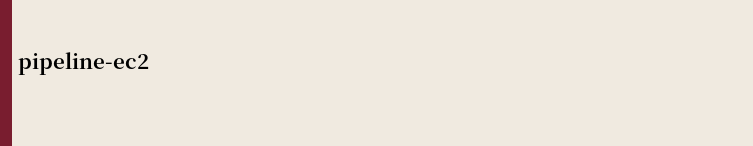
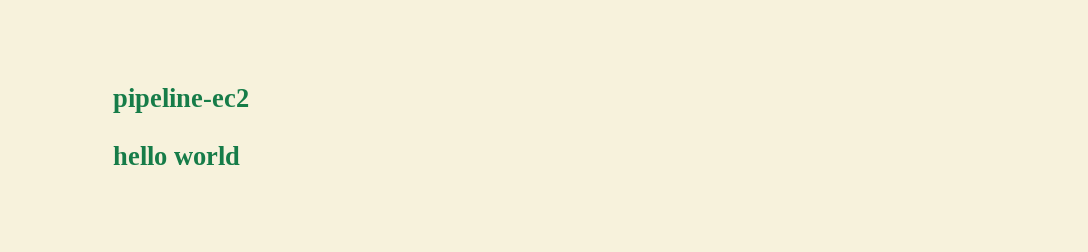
(149, 63) none -> [113,146,241,165] // hello world

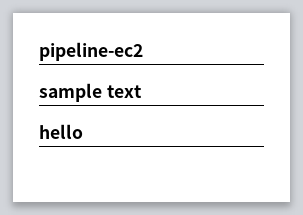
(249, 100) none -> [39,83,142,102] // sample text
[174,146,241,165] world -> (83, 131) none

